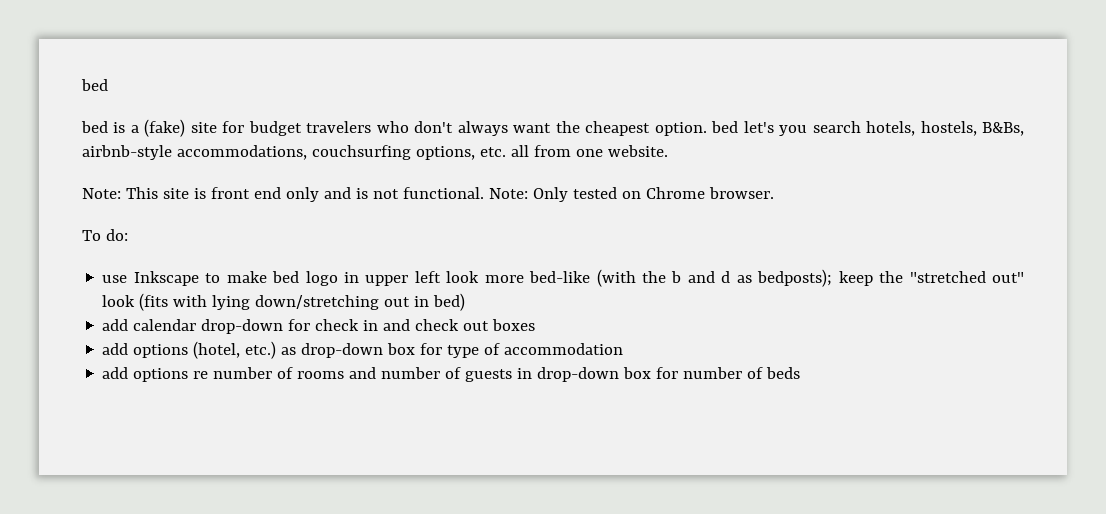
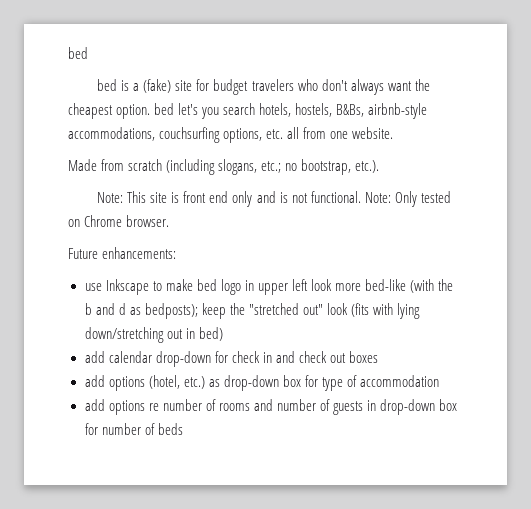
(668, 151) none -> [68,159,380,175] // Made from scratch (including slogans, etc.; no bootstrap, etc.).
[82,229,128,241] To do: -> [68,247,177,259] Future enhancements:

